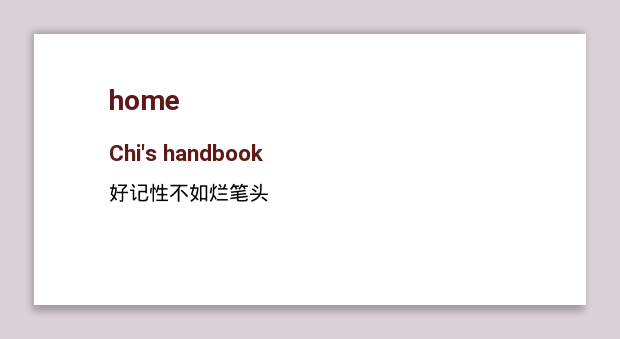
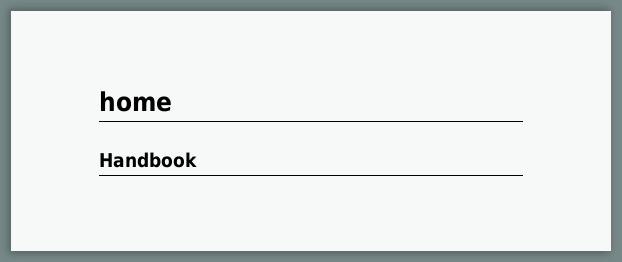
[109,144,265,161] [109,183,269,202] Chi's handbook // 好记性不如烂笔头 -> [99,152,197,168] Handbook

